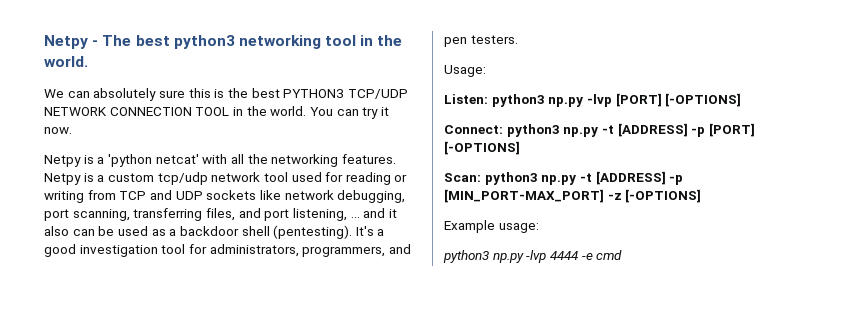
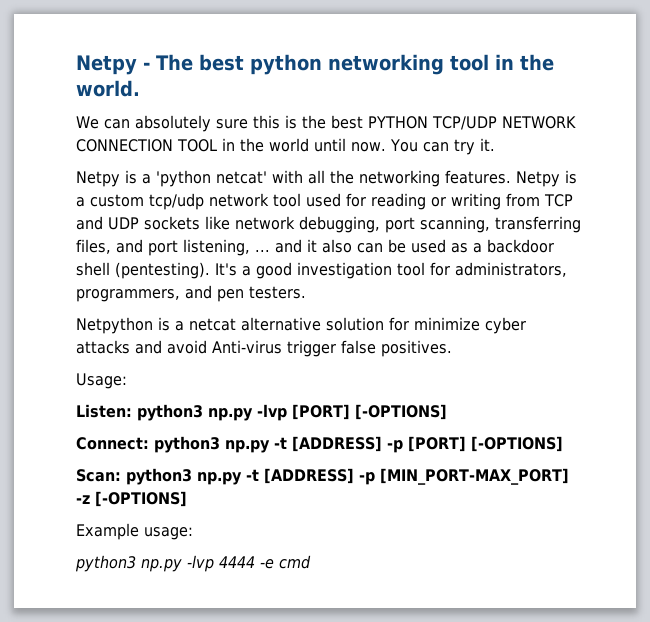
[173,35,235,49] python3 -> [250,54,322,75] python
[283,89,345,98] PYTHON3 -> [367,116,428,129] PYTHON
[270,106,307,116] world. -> [269,138,386,152] world until now.
[380,107,389,116] [44,127,72,134] it now. -> [479,138,495,151] it.
(518, 39) none -> [76,317,526,334] [76,340,452,357] // Netpython is a netcat alternative solution for minimize cyber attacks and avoid Anti-virus trigger false positives.

